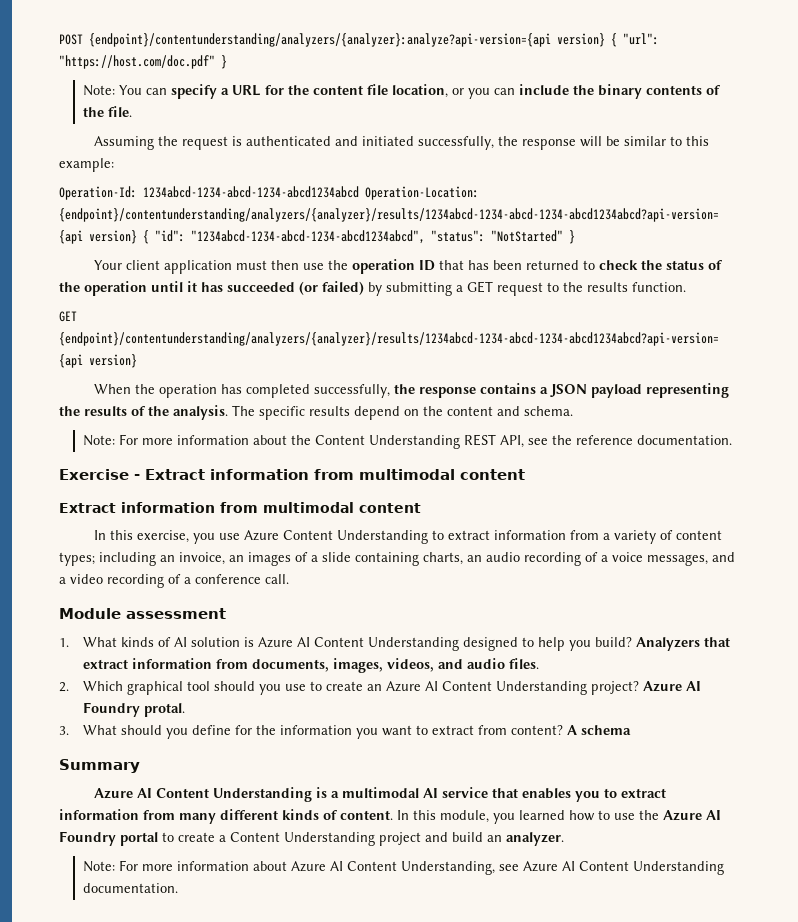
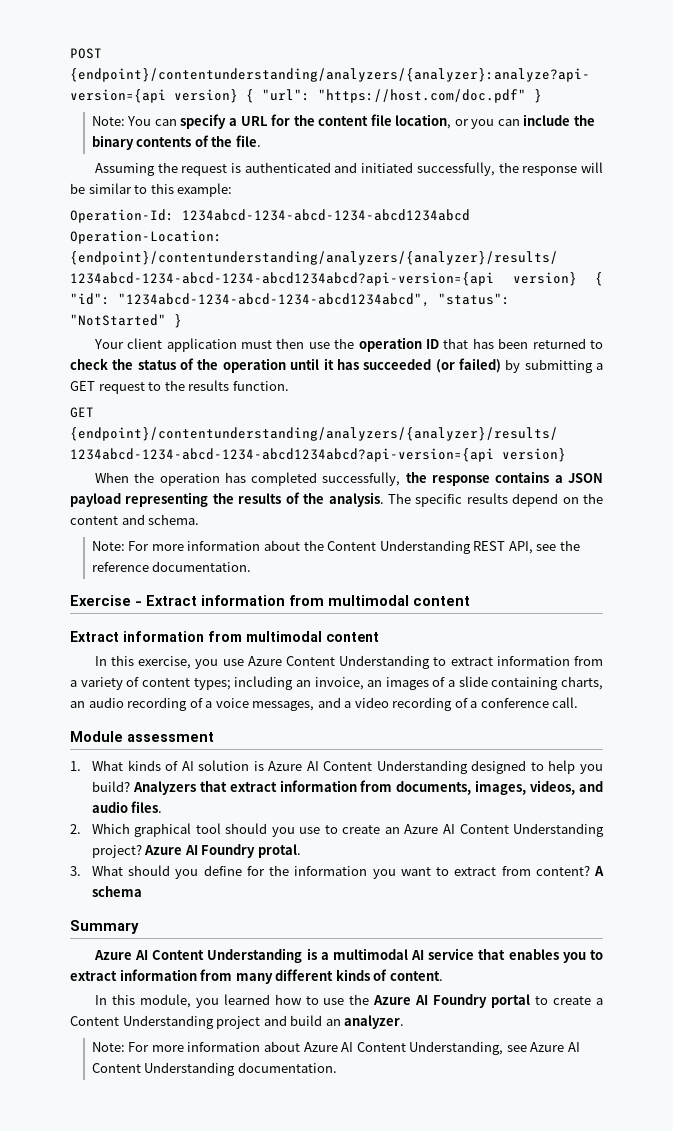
(393, 815) none -> (443, 976) //

